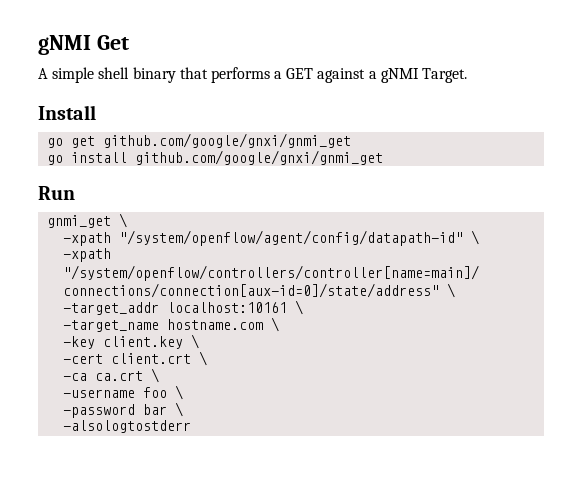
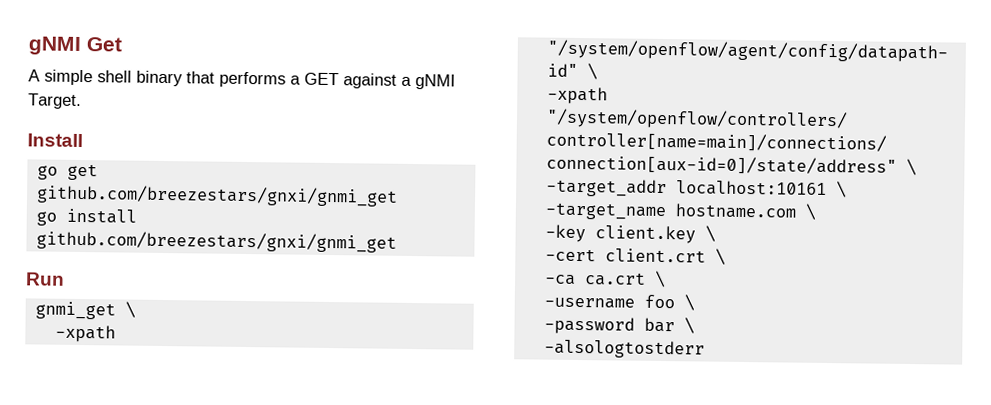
[103,133,352,148] github.com/google/gnxi/gnmi_get -> [35,184,398,207] github.com/breezestars/gnxi/gnmi_get
[135,150,384,165] github.com/google/gnxi/gnmi_get -> [35,230,397,253] github.com/breezestars/gnxi/gnmi_get

